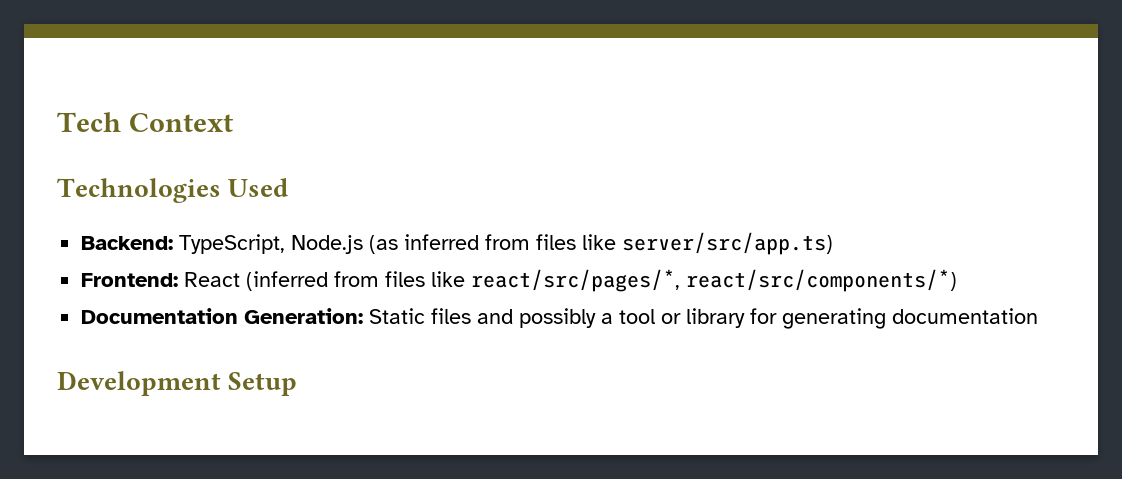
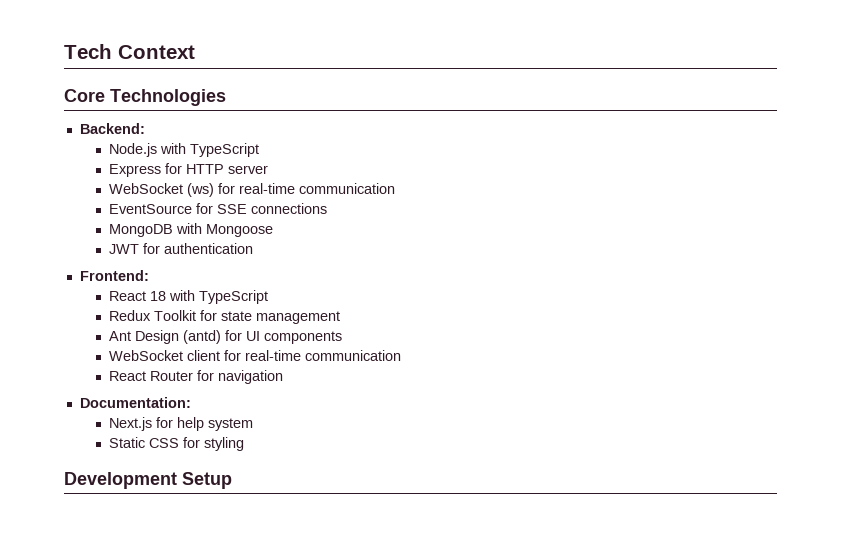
(233, 122) none -> [64,89,105,102] Core
[228,178,289,197] Used -> (226, 97) none
[179,232,834,255] [81,269,958,292] [81,308,1039,329] TypeScript, Node.js (as inferred from files like server/src/app.ts) // Frontend: React (inferred from files like react/src/pages/*, react/src/components/*) // Documentation Generation: Static files and possibly a tool or library for generating documentation -> [108,143,259,157] [108,163,268,177] [108,183,395,197] [108,203,327,214] [108,223,273,237] [108,243,253,254] [79,270,149,281] [108,290,268,304] [108,310,340,324] [108,330,342,344] [108,350,401,361] [108,370,283,384] [79,397,191,408] [108,417,253,431] [108,437,244,451] // Node.js with TypeScript // Express for HTTP server // WebSocket (ws) for real-time communication // EventSource for SSE connections // MongoDB with Mongoose // JWT for authentication // Frontend: // React 18 with TypeScript // Redux Toolkit for state management // Ant Design (antd) for UI components // WebSocket client for real-time communication // React Router for navigation // Documentation: // Next.js for help system // Static CSS for styling

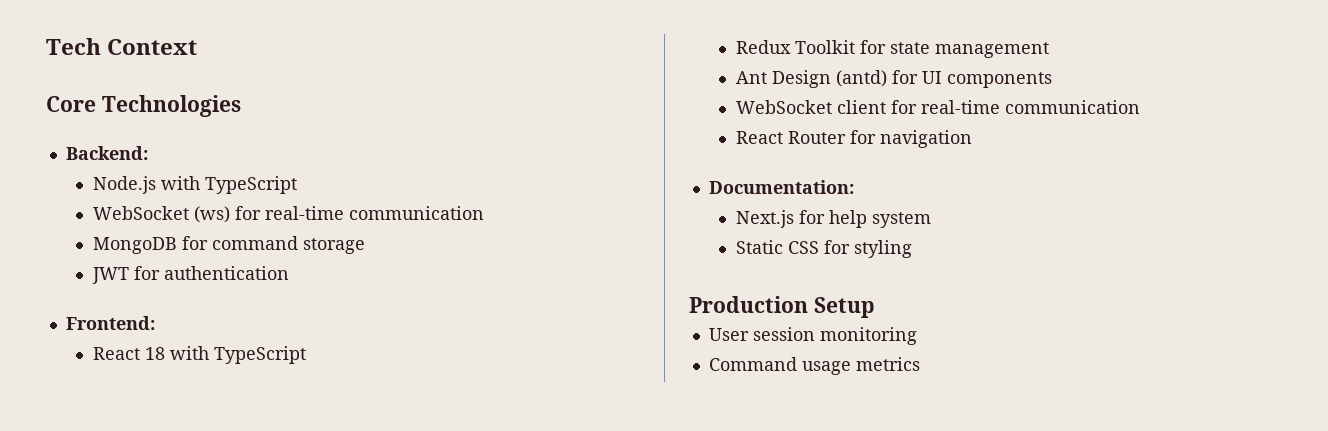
[108,163,268,177] // Express for HTTP server -> (297, 185) none
[108,203,327,214] [108,223,273,237] EventSource for SSE connections // MongoDB with Mongoose -> [92,236,365,254] MongoDB for command storage
[64,472,177,489] Development -> [689,296,808,313] Production
(232, 480) none -> [708,327,917,345] [708,357,920,375] // User session monitoring // Command usage metrics

